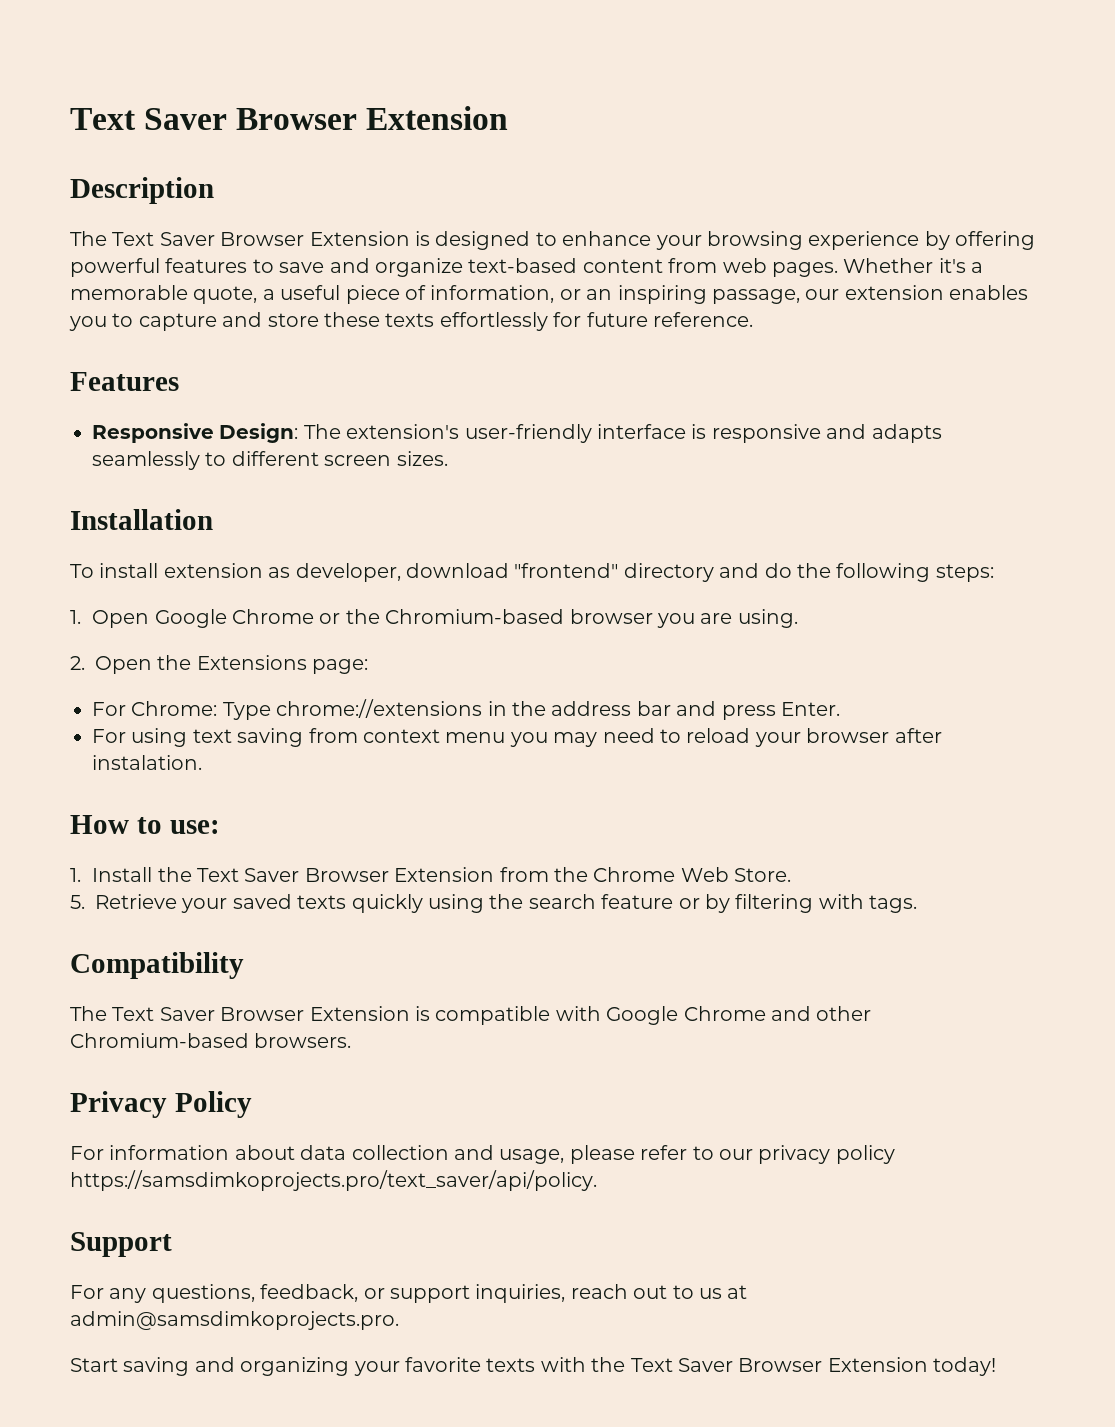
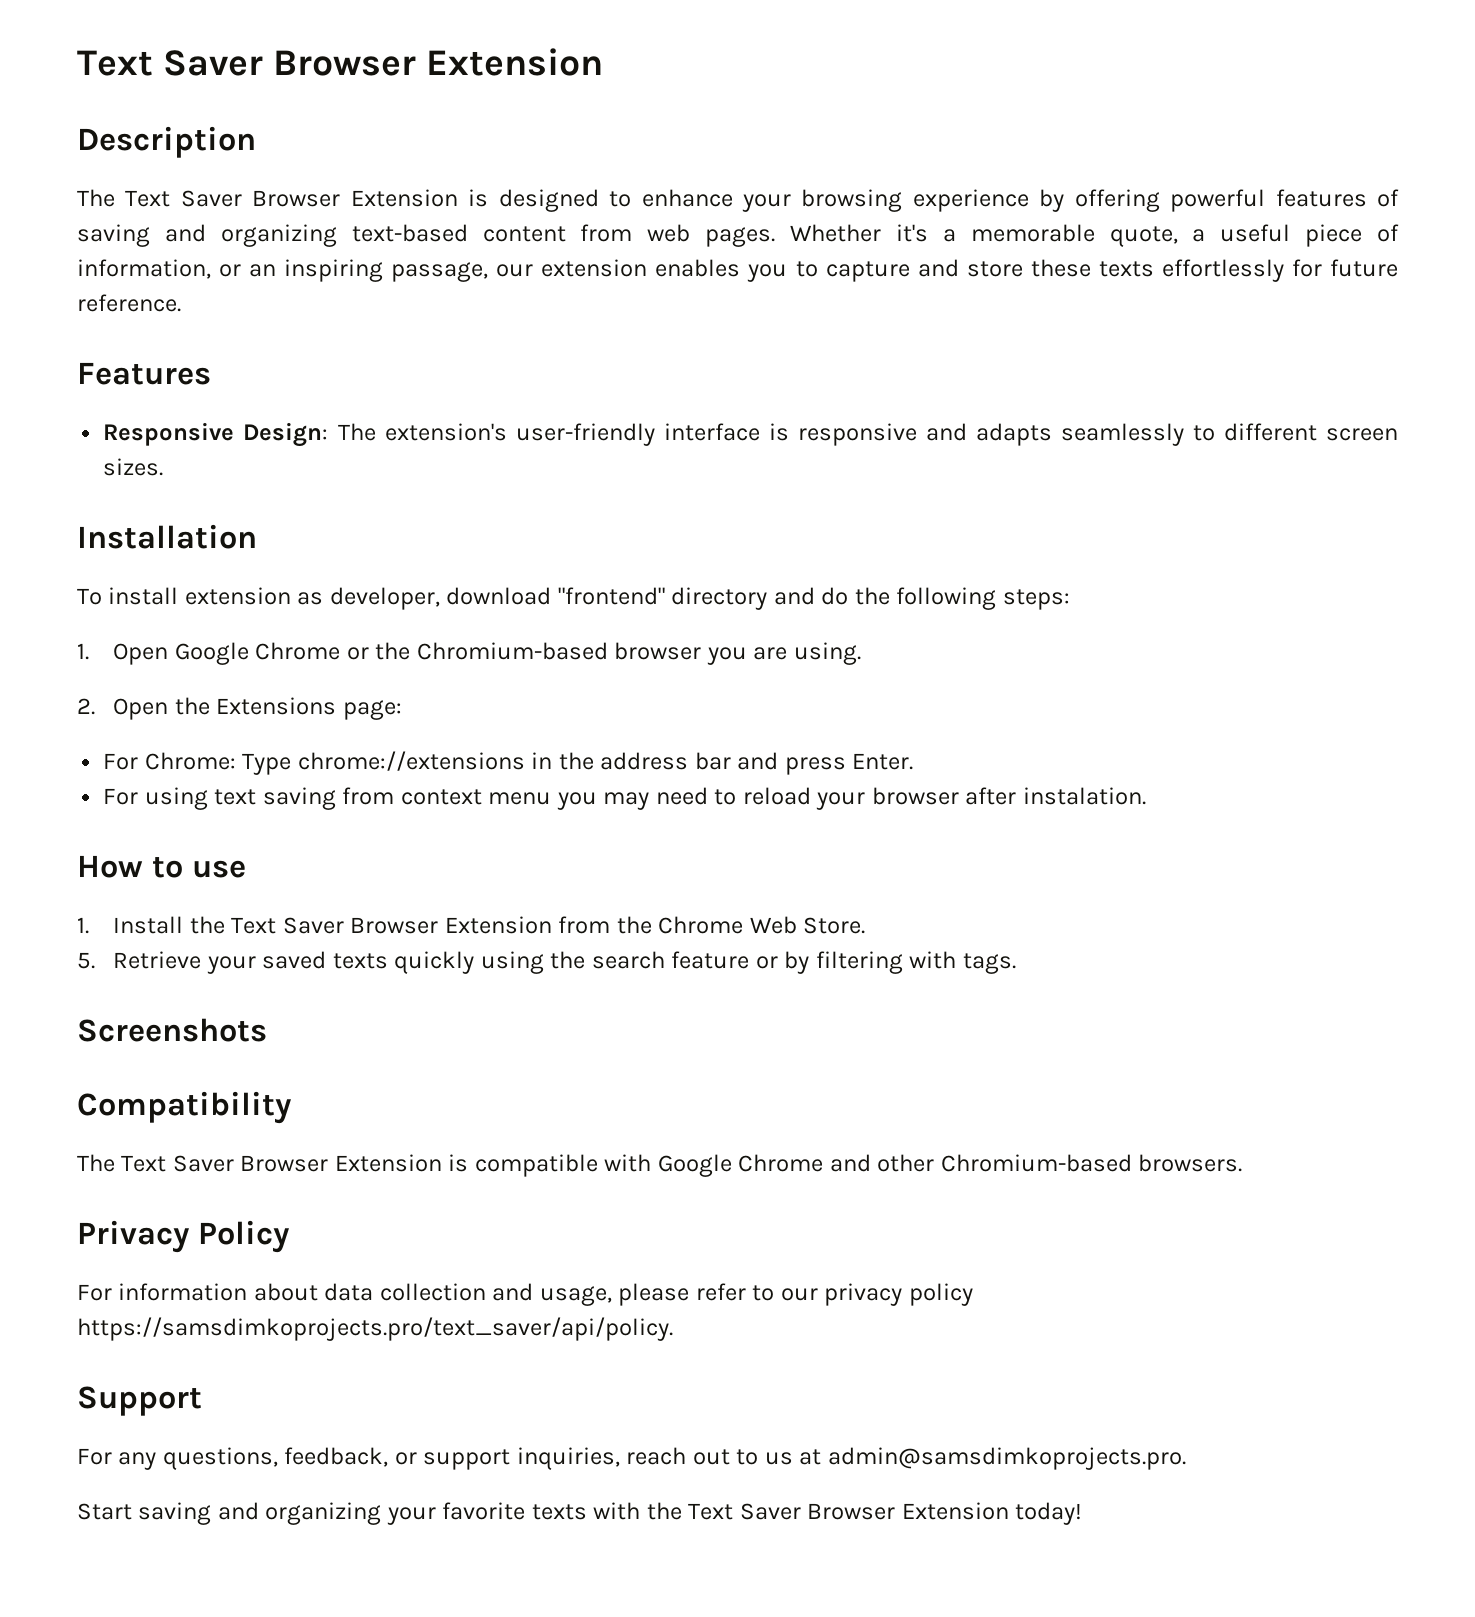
[252,258,463,277] to save and organize -> [1377,189,1399,207] [77,224,337,247] of saving and organizing
[169,820,220,834] use: -> [191,860,246,878] use
(918, 904) none -> [77,1018,267,1042] // Screenshots

